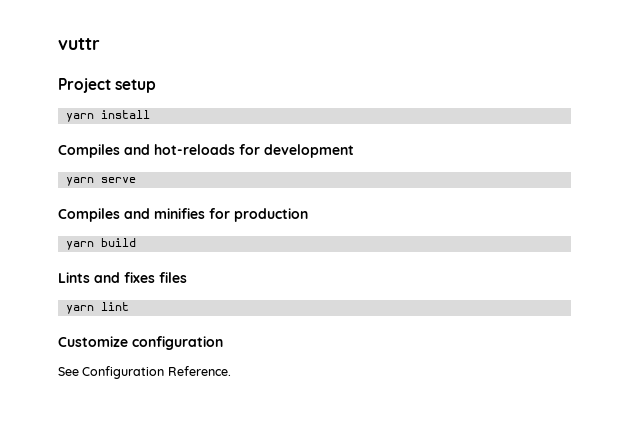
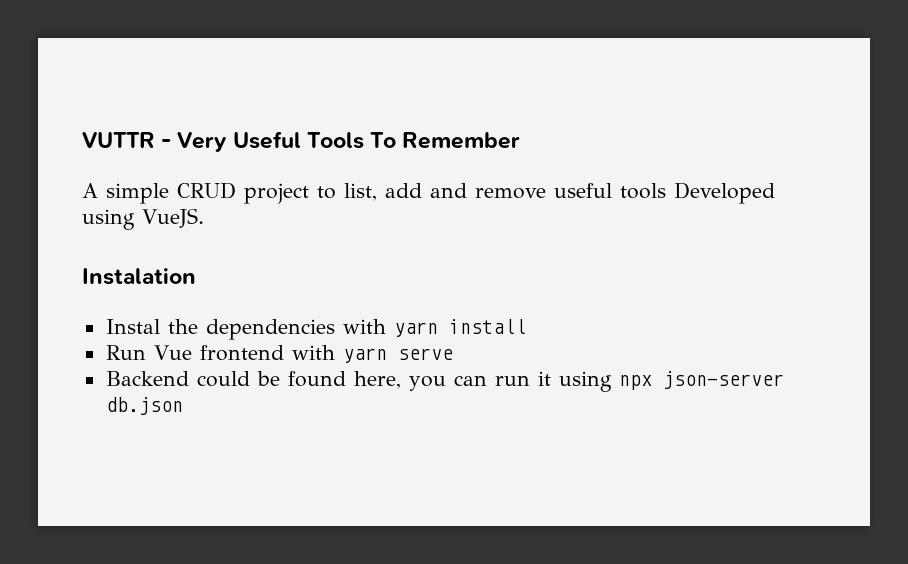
[58,38,100,50] [58,78,157,93] [65,110,150,122] [58,144,354,158] [65,177,136,186] [58,208,308,222] [65,238,136,250] [58,272,187,283] [65,302,129,314] [58,336,223,350] [58,366,231,379] vuttr // Project setup // yarn install // Compiles and hot-reloads for development // yarn serve // Compiles and minifies for production // yarn build // Lints and fixes files // yarn lint // Customize configuration // See Configuration Reference. -> [82,131,521,152] [82,182,775,204] [82,208,204,230] [82,268,196,285] [105,319,526,340] [105,345,453,363] [105,371,784,392] [105,397,183,415] VUTTR - Very Useful Tools To Remember // A simple CRUD project to list, add and remove useful tools Developed using VueJS. // Instalation // Instal the dependencies with yarn install // Run Vue frontend with yarn serve // Backend could be found here, you can run it using npx json-server db.json

